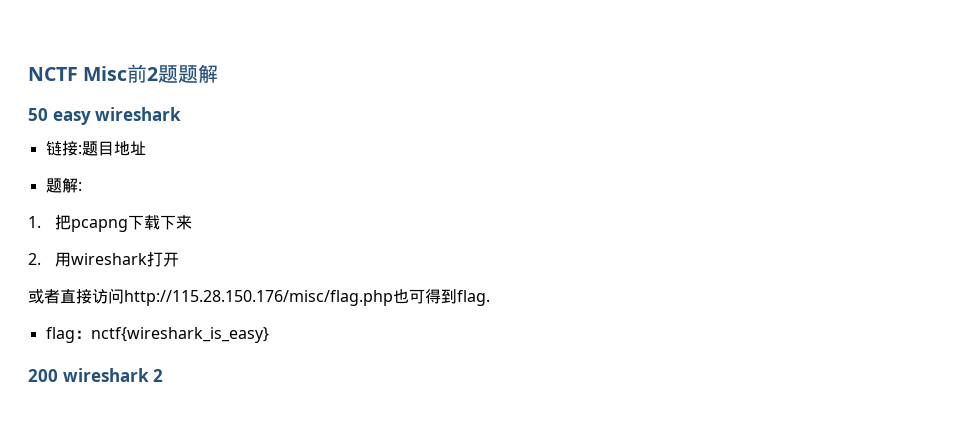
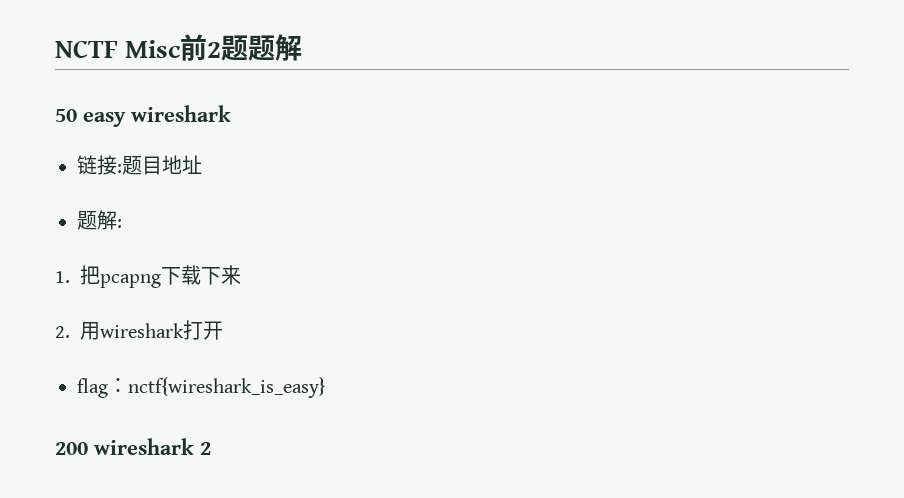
[28,288,490,306] // 或者直接访问http://115.28.150.176/misc/flag.php也可得到flag. -> (223, 330) none

